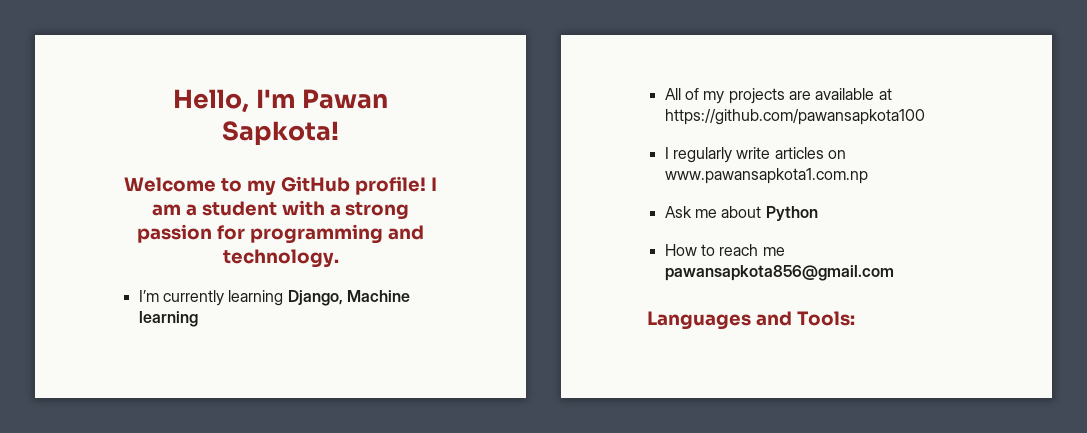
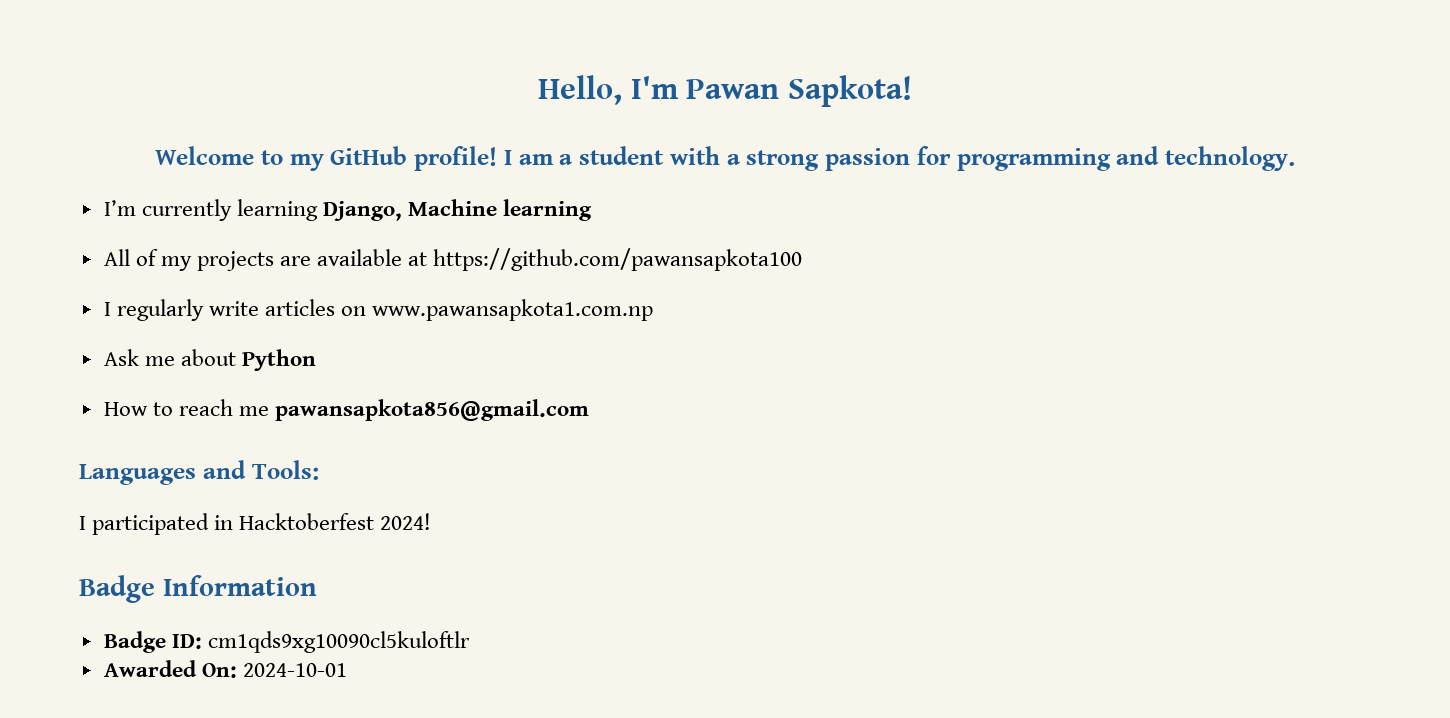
(855, 318) none -> [79,513,432,535] [79,575,317,603] [103,631,470,653] [103,660,347,678] // I participated in Hacktoberfest 2024! // Badge Information // Badge ID: cm1qds9xg10090cl5kuloftlr // Awarded On: 2024-10-01

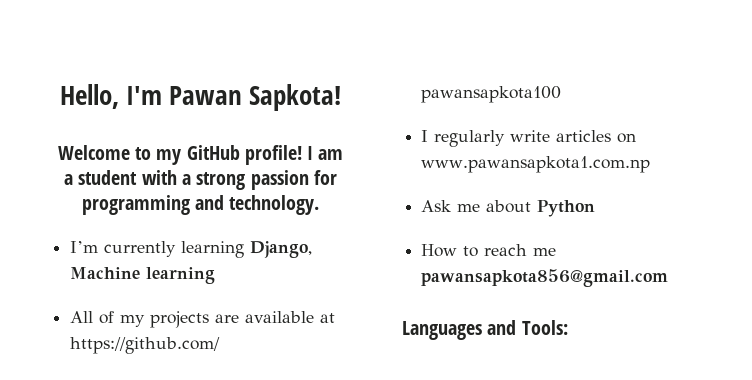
[79,513,432,535] [79,575,317,603] [103,631,470,653] [103,660,347,678] // I participated in Hacktoberfest 2024! // Badge Information // Badge ID: cm1qds9xg10090cl5kuloftlr // Awarded On: 2024-10-01 -> (568, 327) none

